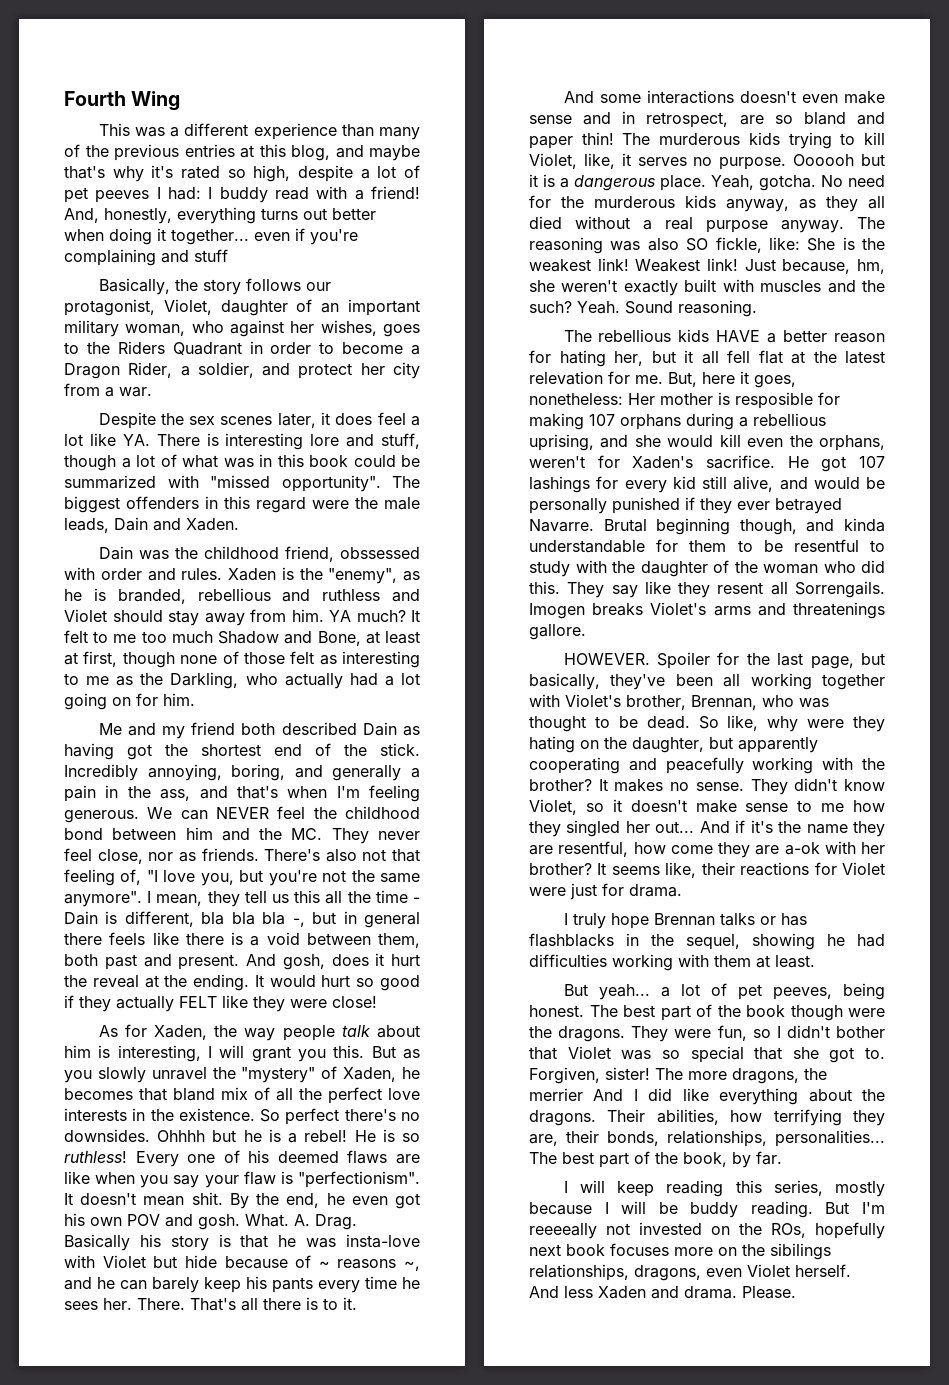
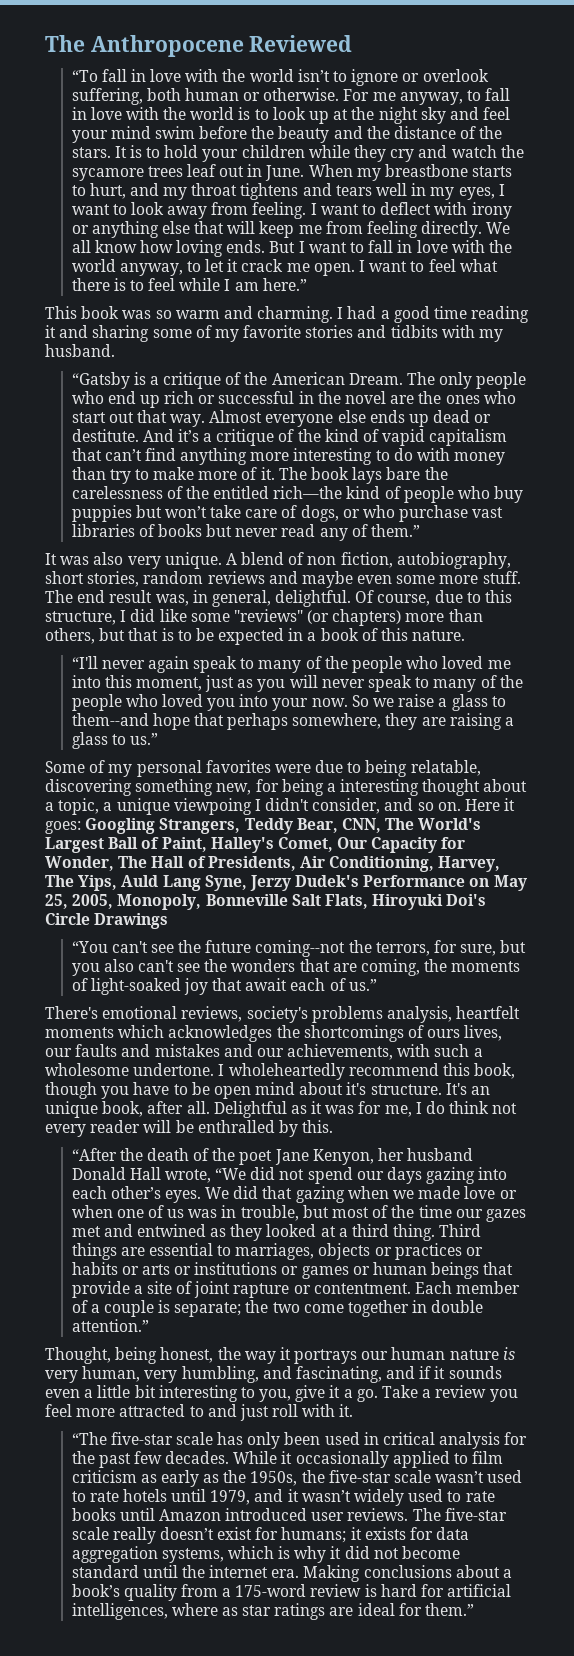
[64,91,181,111] [98,123,420,140] [64,144,420,161] [64,165,421,182] [64,186,420,203] [64,207,376,224] [64,228,358,245] [64,249,228,266] [98,278,331,295] [64,299,421,316] [64,320,420,337] [64,341,420,355] [64,362,420,379] [64,383,152,397] [98,412,420,429] [64,433,420,450] [64,454,420,471] [64,475,420,492] [64,496,420,513] [64,517,239,533] [98,546,420,562] [64,567,420,584] [64,588,420,604] [64,609,420,626] [64,630,421,646] [64,651,420,668] [64,672,420,689] [64,693,195,710] [98,722,420,739] [64,743,420,760] [64,764,420,781] [64,785,420,802] [64,806,420,823] [64,827,420,844] [64,848,420,864] [64,869,421,886] [64,890,420,907] [64,911,421,928] [64,932,420,948] [64,953,420,970] [64,974,420,991] [64,995,377,1012] [98,1024,420,1041] [64,1045,420,1062] [64,1066,420,1083] [64,1087,420,1104] [64,1108,420,1125] [64,1129,421,1143] [64,1150,420,1167] [64,1171,420,1188] [64,1192,421,1209] [64,1213,357,1230] [64,1234,420,1251] [64,1255,420,1271] [64,1276,420,1293] [64,1297,357,1311] [563,90,885,104] [529,111,885,128] [529,132,885,149] [529,153,885,170] [529,174,885,191] [529,195,885,212] [529,216,885,233] [529,237,885,254] [529,258,885,274] [529,279,885,296] [529,300,757,317] [563,329,885,343] [529,350,885,367] [529,371,796,388] [529,392,840,409] [529,413,826,430] [529,434,885,451] [529,455,885,472] [529,476,885,493] [529,497,842,514] [529,518,885,535] [529,539,885,553] [529,560,885,577] [529,581,885,598] [529,602,885,619] [529,624,586,640] [563,652,885,669] [529,673,885,690] [529,694,829,710] [529,715,885,732] [529,736,818,753] [529,757,885,774] [529,778,885,795] [529,799,885,815] [529,820,885,837] [529,841,885,858] [529,862,885,878] [529,883,682,900] [563,913,807,929] [529,933,885,950] [529,954,815,971] [563,983,885,1000] [529,1004,885,1021] [529,1025,885,1042] [529,1046,885,1063] [529,1067,827,1084] [529,1088,885,1105] [529,1109,885,1126] [529,1130,885,1147] [529,1151,782,1168] [563,1180,885,1197] [529,1201,885,1218] [529,1222,885,1239] [529,1243,831,1260] [529,1264,851,1281] [529,1286,796,1299] Fourth Wing // This was a different experience than many of the previous entries at this blog, and maybe that's why it's rated so high, despite a lot of pet peeves I had: I buddy read with a friend! And, honestly, everything turns out better when doing it together... even if you're complaining and stuff // Basically, the story follows our protagonist, Violet, daughter of an important military woman, who against her wishes, goes to the Riders Quadrant in order to become a Dragon Rider, a soldier, and protect her city from a war. // Despite the sex scenes later, it does feel a lot like YA. There is interesting lore and stuff, though a lot of what was in this book could be summarized with "missed opportunity". The biggest offenders in this regard were the male leads, Dain and Xaden. // Dain was the childhood friend, obssessed with order and rules. Xaden is the "enemy", as he is branded, rebellious and ruthless and Violet should stay away from him. YA much? It felt to me too much Shadow and Bone, at least at first, though none of those felt as interesting to me as the Darkling, who actually had a lot going on for him. // Me and my friend both described Dain as having got the shortest end of the stick. Incredibly annoying, boring, and generally a pain in the ass, and that's when I'm feeling generous. We can NEVER feel the childhood bond between him and the MC. They never feel close, nor as friends. There's also not that feeling of, "I love you, but you're not the same anymore". I mean, they tell us this all the time - Dain is different, bla bla bla -, but in general there feels like there is a void between them, both past and present. And gosh, does it hurt the reveal at the ending. It would hurt so good if they actually FELT like they were close! // As for Xaden, the way people talk about him is interesting, I will grant you this. But as you slowly unravel the "mystery" of Xaden, he becomes that bland mix of all the perfect love interests in the existence. So perfect there's no downsides. Ohhhh but he is a rebel! He is so ruthless! Every one of his deemed flaws are like when you say your flaw is "perfectionism". It doesn't mean shit. By the end, he even got his own POV and gosh. What. A. Drag. Basically his story is that he was insta-love with Violet but hide because of ~ reasons ~, and he can barely keep his pants every time he sees her. There. That's all there is to it. // And some interactions doesn't even make sense and in retrospect, are so bland and paper thin! The murderous kids trying to kill Violet, like, it serves no purpose. Oooooh but it is a dangerous place. Yeah, gotcha. No need for the murderous kids anyway, as they all died without a real purpose anyway. The reasoning was also SO fickle, like: She is the weakest link! Weakest link! Just because, hm, she weren't exactly built with muscles and the such? Yeah. Sound reasoning. // The rebellious kids HAVE a better reason for hating her, but it all fell flat at the latest relevation for me. But, here it goes, nonetheless: Her mother is resposible for making 107 orphans during a rebellious uprising, and she would kill even the orphans, weren't for Xaden's sacrifice. He got 107 lashings for every kid still alive, and would be personally punished if they ever betrayed Navarre. Brutal beginning though, and kinda understandable for them to be resentful to study with the daughter of the woman who did this. They say like they resent all Sorrengails. Imogen breaks Violet's arms and threatenings gallore. // HOWEVER. Spoiler for the last page, but basically, they've been all working together with Violet's brother, Brennan, who was thought to be dead. So like, why were they hating on the daughter, but apparently cooperating and peacefully working with the brother? It makes no sense. They didn't know Violet, so it doesn't make sense to me how they singled her out... And if it's the name they are resentful, how come they are a-ok with her brother? It seems like, their reactions for Violet were just for drama. // I truly hope Brennan talks or has flashblacks in the sequel, showing he had difficulties working with them at least. // But yeah... a lot of pet peeves, being honest. The best part of the book though were the dragons. They were fun, so I didn't bother that Violet was so special that she got to. Forgiven, sister! The more dragons, the merrier And I did like everything about the dragons. Their abilities, how terrifying they are, their bonds, relationships, personalities... The best part of the book, by far. // I will keep reading this series, mostly because I will be buddy reading. But I'm reeeeally not invested on the ROs, hopefully next book focuses more on the sibilings relationships, dragons, even Violet herself. And less Xaden and drama. Please. -> [45,35,353,57] [71,69,489,86] [71,88,511,105] [71,107,511,124] [71,126,503,143] [71,145,524,162] [71,164,513,181] [71,183,505,200] [71,202,512,219] [71,221,511,238] [71,240,512,257] [71,259,498,276] [71,278,307,291] [45,306,530,323] [45,325,504,342] [45,344,115,357] [71,372,527,389] [71,391,516,408] [71,410,492,427] [71,429,508,446] [71,448,506,465] [71,467,448,484] [71,486,524,503] [71,505,504,522] [71,524,421,541] [45,552,511,569] [45,571,521,588] [45,590,513,607] [45,609,483,626] [45,628,466,645] [71,656,511,673] [71,675,523,692] [71,694,506,711] [71,713,515,730] [71,732,158,749] [45,760,481,777] [45,779,528,796] [45,798,516,815] [45,818,482,834] [45,837,466,853] [45,856,501,872] [45,875,527,891] [45,894,487,910] [45,913,169,929] [71,940,527,957] [71,959,521,976] [71,978,377,995] [45,1006,521,1023] [45,1025,503,1042] [45,1044,483,1060] [45,1063,516,1080] [45,1082,491,1099] [45,1101,518,1118] [45,1120,334,1137] [71,1148,474,1165] [71,1167,508,1184] [71,1186,517,1203] [71,1205,526,1222] [71,1224,482,1241] [71,1243,484,1260] [71,1262,514,1279] [71,1281,521,1298] [71,1300,484,1317] [71,1319,149,1332] [45,1347,515,1364] [45,1366,502,1383] [45,1385,518,1402] [45,1404,354,1421] [71,1432,528,1449] [71,1451,504,1468] [71,1470,523,1487] [71,1489,495,1506] [71,1508,507,1521] [71,1527,470,1544] [71,1546,461,1563] [71,1565,513,1582] [71,1584,512,1601] [71,1603,475,1620] The Anthropocene Reviewed // “To fall in love with the world isn’t to ignore or overlook suffering, both human or otherwise. For me anyway, to fall in love with the world is to look up at the night sky and feel your mind swim before the beauty and the distance of the stars. It is to hold your children while they cry and watch the sycamore trees leaf out in June. When my breastbone starts to hurt, and my throat tightens and tears well in my eyes, I want to look away from feeling. I want to deflect with irony or anything else that will keep me from feeling directly. We all know how loving ends. But I want to fall in love with the world anyway, to let it crack me open. I want to feel what there is to feel while I am here.” // This book was so warm and charming. I had a good time reading it and sharing some of my favorite stories and tidbits with my husband. // “Gatsby is a critique of the American Dream. The only people who end up rich or successful in the novel are the ones who start out that way. Almost everyone else ends up dead or destitute. And it’s a critique of the kind of vapid capitalism that can’t find anything more interesting to do with money than try to make more of it. The book lays bare the carelessness of the entitled rich—the kind of people who buy puppies but won’t take care of dogs, or who purchase vast libraries of books but never read any of them.” // It was also very unique. A blend of non fiction, autobiography, short stories, random reviews and maybe even some more stuff. The end result was, in general, delightful. Of course, due to this structure, I did like some "reviews" (or chapters) more than others, but that is to be expected in a book of this nature. // “I'll never again speak to many of the people who loved me into this moment, just as you will never speak to many of the people who loved you into your now. So we raise a glass to them--and hope that perhaps somewhere, they are raising a glass to us.” // Some of my personal favorites were due to being relatable, discovering something new, for being a interesting thought about a topic, a unique viewpoing I didn't consider, and so on. Here it goes: Googling Strangers, Teddy Bear, CNN, The World's Largest Ball of Paint, Halley's Comet, Our Capacity for Wonder, The Hall of Presidents, Air Conditioning, Harvey, The Yips, Auld Lang Syne, Jerzy Dudek's Performance on May 25, 2005, Monopoly, Bonneville Salt Flats, Hiroyuki Doi's Circle Drawings // “You can't see the future coming--not the terrors, for sure, but you also can't see the wonders that are coming, the moments of light-soaked joy that await each of us.” // There's emotional reviews, society's problems analysis, heartfelt moments which acknowledges the shortcomings of ours lives, our faults and mistakes and our achievements, with such a wholesome undertone. I wholeheartedly recommend this book, though you have to be open mind about it's structure. It's an unique book, after all. Delightful as it was for me, I do think not every reader will be enthralled by this. // “After the death of the poet Jane Kenyon, her husband Donald Hall wrote, “We did not spend our days gazing into each other’s eyes. We did that gazing when we made love or when one of us was in trouble, but most of the time our gazes met and entwined as they looked at a third thing. Third things are essential to marriages, objects or practices or habits or arts or institutions or games or human beings that provide a site of joint rapture or contentment. Each member of a couple is separate; the two come together in double attention.” // Thought, being honest, the way it portrays our human nature is very human, very humbling, and fascinating, and if it sounds even a little bit interesting to you, give it a go. Take a review you feel more attracted to and just roll with it. // “The five-star scale has only been used in critical analysis for the past few decades. While it occasionally applied to film criticism as early as the 1950s, the five-star scale wasn’t used to rate hotels until 1979, and it wasn’t widely used to rate books until Amazon introduced user reviews. The five-star scale really doesn’t exist for humans; it exists for data aggregation systems, which is why it did not become standard until the internet era. Making conclusions about a book’s quality from a 175-word review is hard for artificial intelligences, where as star ratings are ideal for them.”

